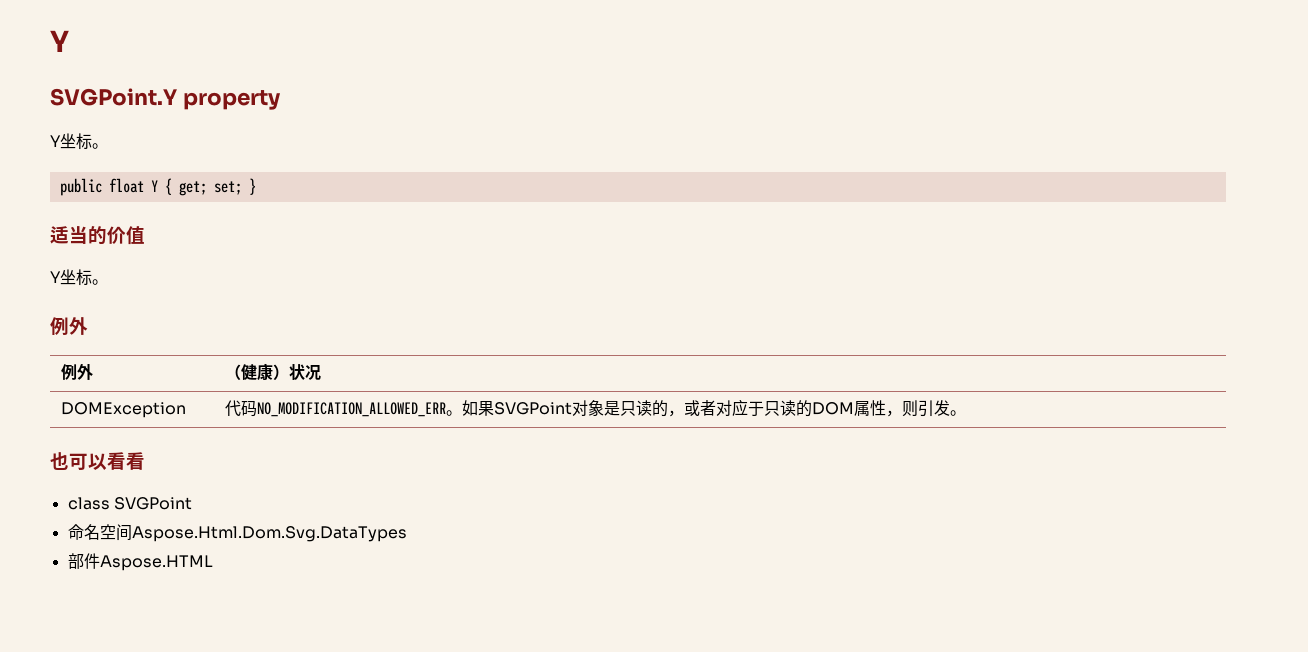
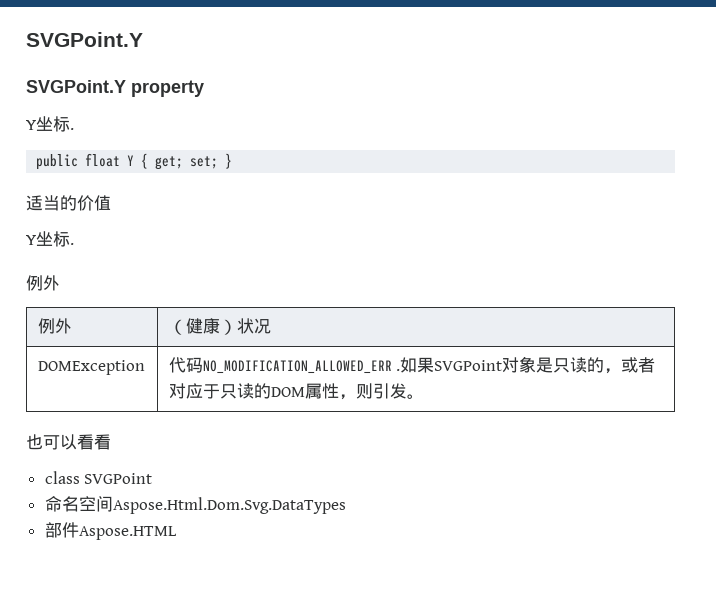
[50,30,69,52] Y -> [26,32,143,47] SVGPoint.Y
[92,143,108,149] 。 -> [70,128,74,130] .
[92,279,108,285] 。 -> [70,243,74,245] .
[445,410,462,416] 。 -> [396,369,401,371] .

